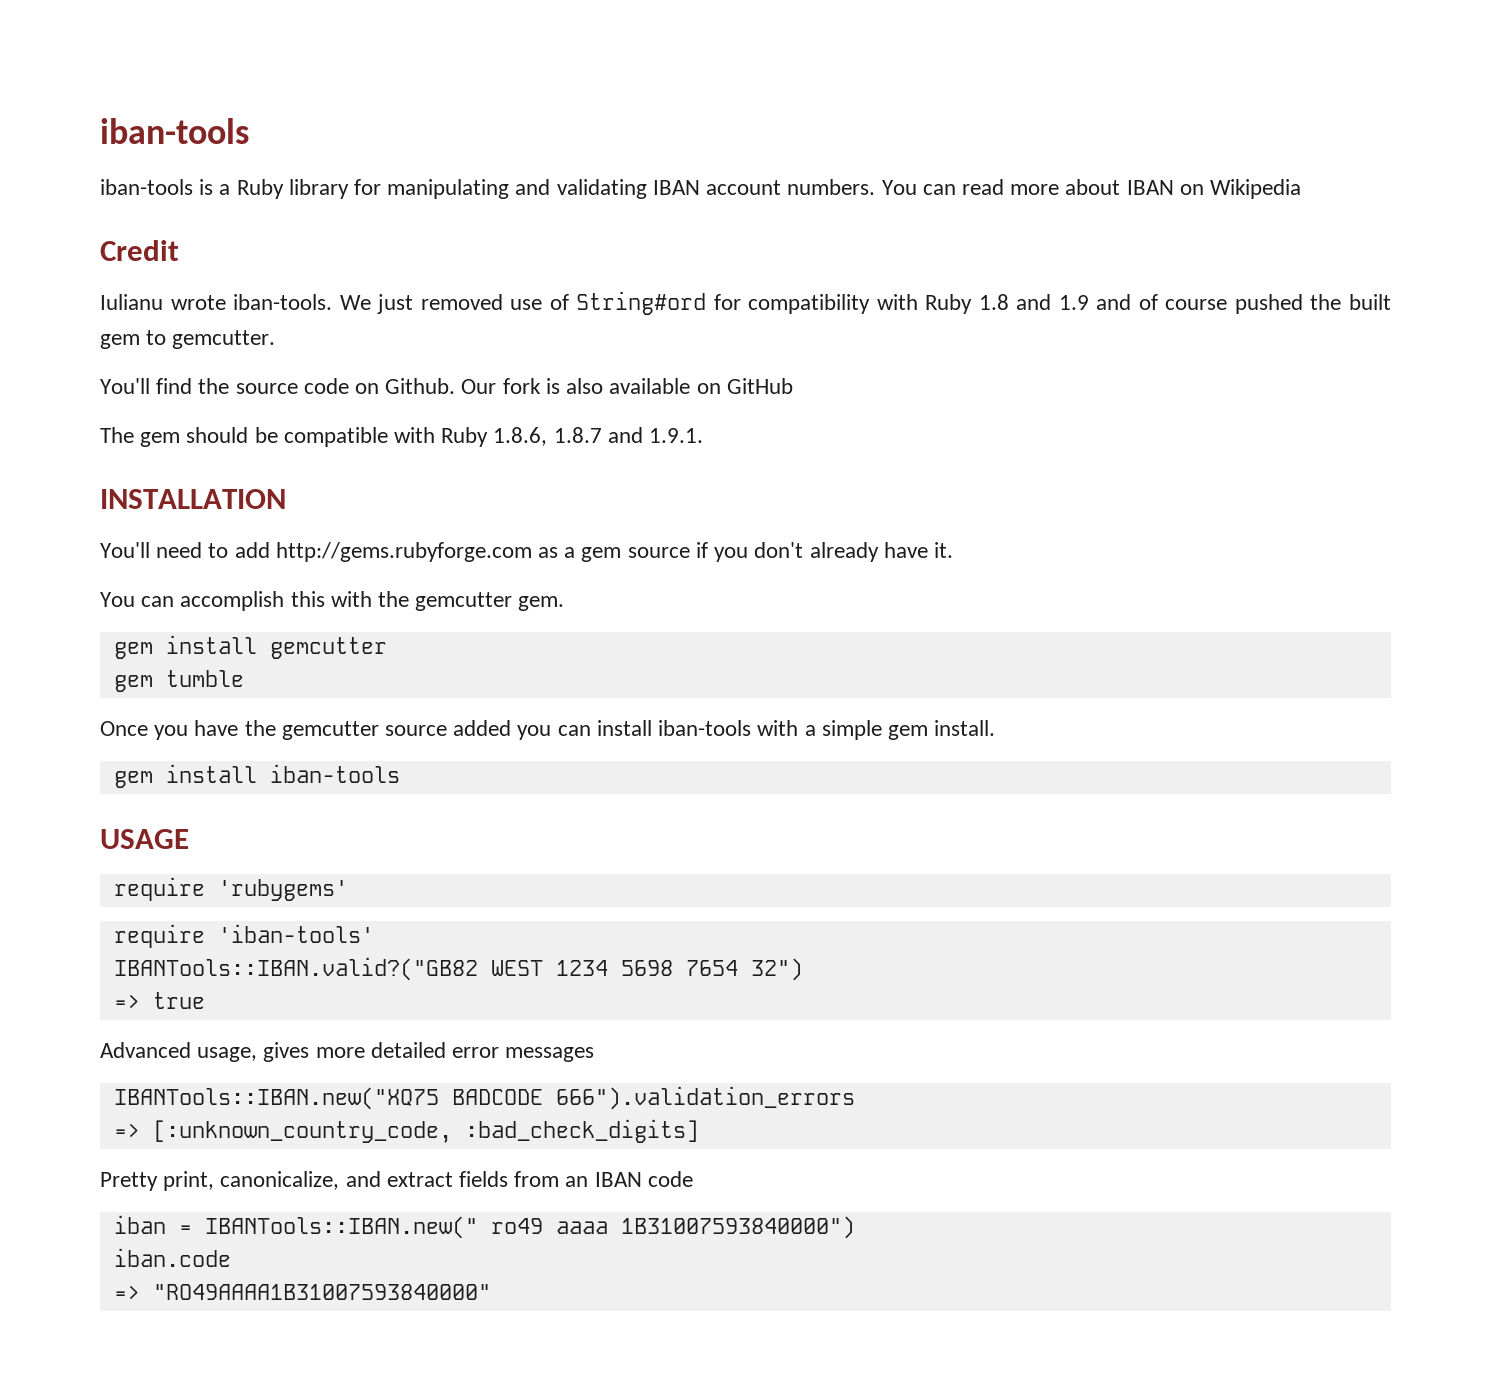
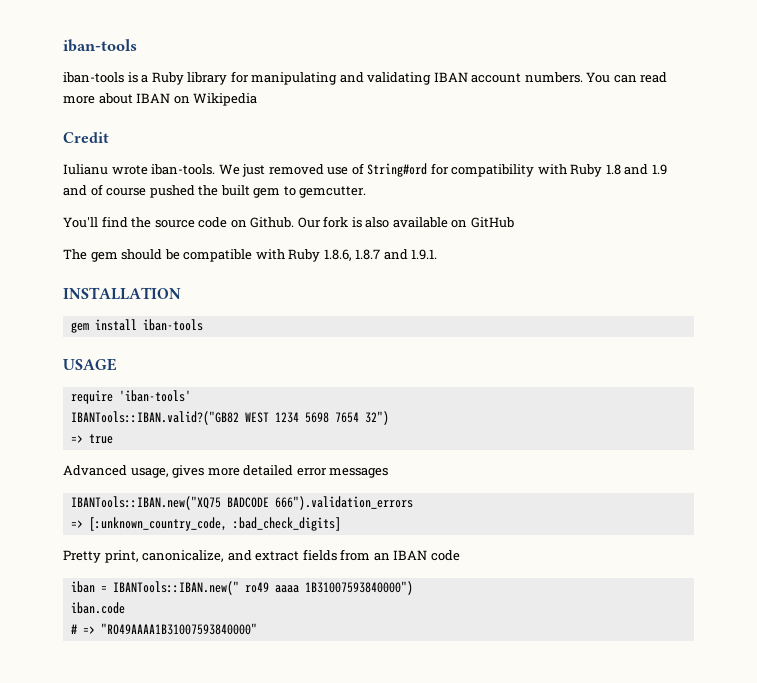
[100,542,953,562] [100,591,565,611] [113,635,387,659] [113,670,244,692] [100,720,996,740] // You'll need to add http://gems.rubyforge.com as a gem source if you don't already have it. // You can accomplish this with the gemcutter gem. // gem install gemcutter // gem tumble // Once you have the gemcutter source added you can install iban-tools with a simple gem install. -> (181, 293) none
[113,877,348,901] // require 'rubygems' -> (117, 364) none
(231, 1257) none -> [70,624,77,634] #

